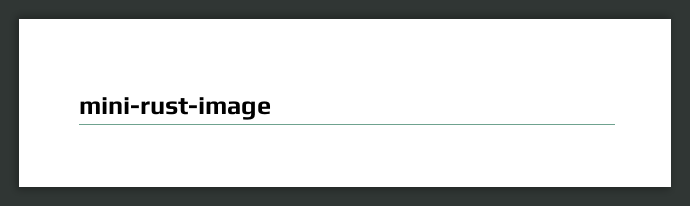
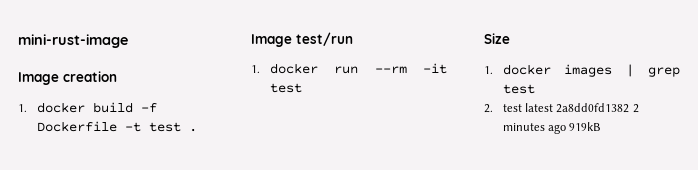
(271, 108) none -> [18,71,117,85] [18,102,157,113] [36,121,197,132] [251,32,353,47] [251,63,447,74] [269,83,302,93] [484,33,510,44] [484,64,680,77] [502,84,535,94] [484,103,639,113] [502,122,602,134] // Image creation // 1. docker build -f Dockerfile -t test . // Image test/run // 1. docker run --rm -it test // Size // 1. docker images | grep test // 2. test latest 2a8dd0fd1382 2 minutes ago 919kB

